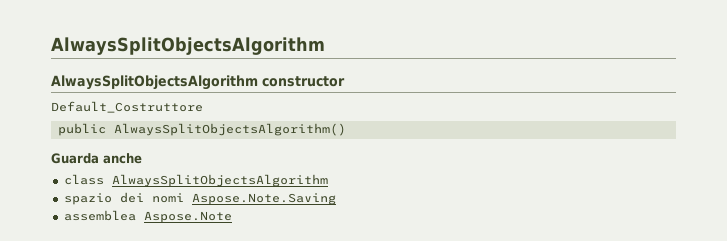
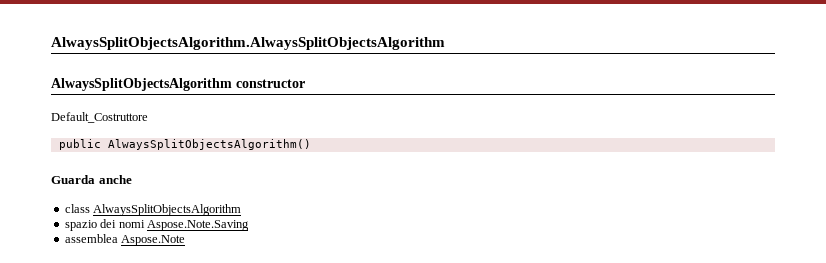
[51,37,325,55] AlwaysSplitObjectsAlgorithm -> [51,37,445,50] AlwaysSplitObjectsAlgorithm.AlwaysSplitObjectsAlgorithm

